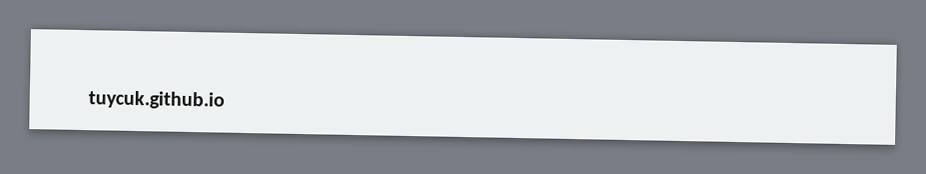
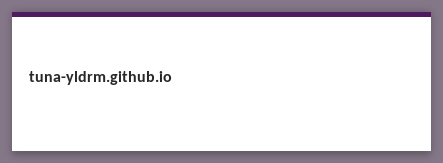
[88,90,225,110] tuycuk.github.io -> [29,71,172,85] tuna-yldrm.github.io

